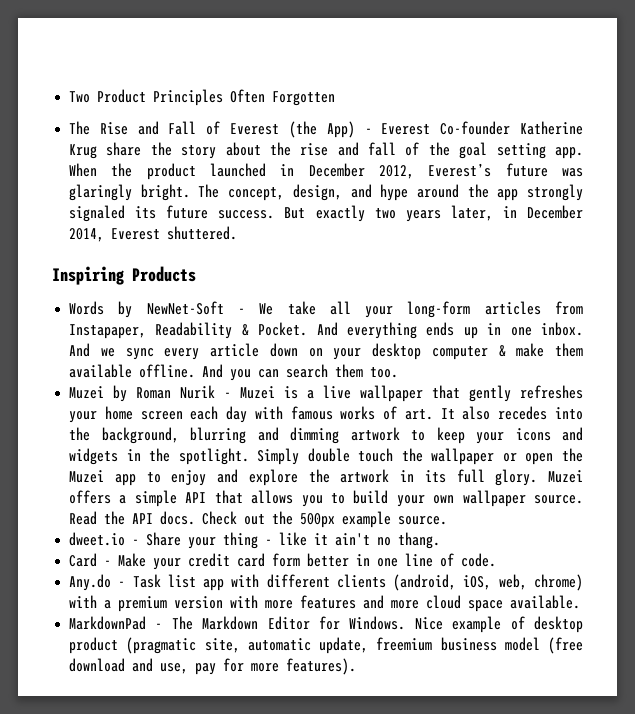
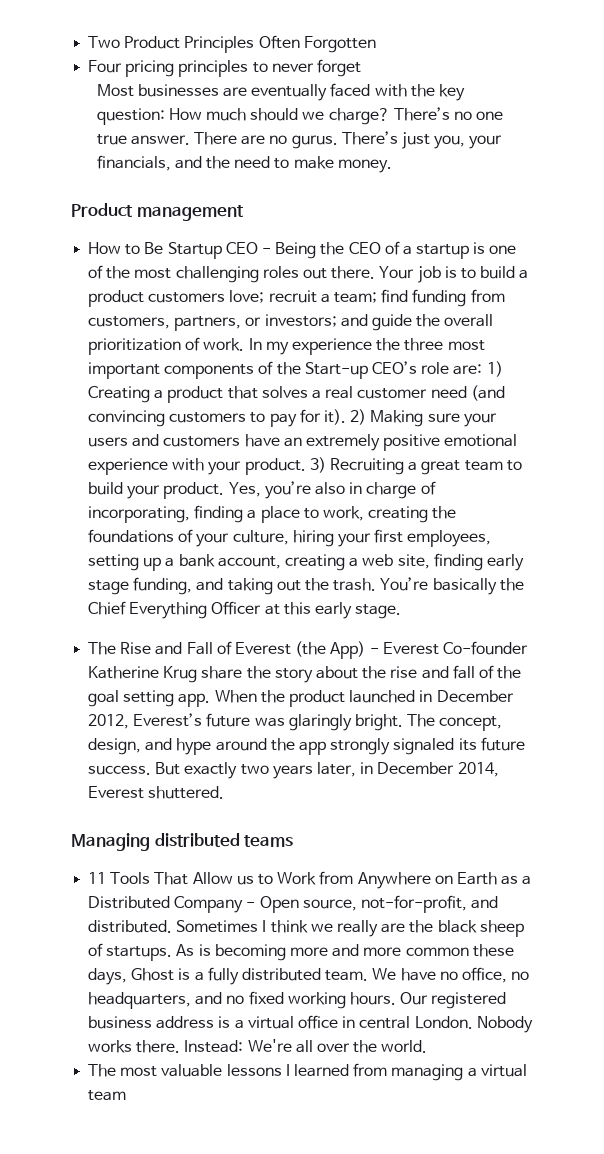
(336, 98) none -> [88,59,361,77] [96,83,465,101] [96,107,504,125] [96,131,503,149] [96,155,392,173] [71,203,244,221] [88,241,517,259] [88,265,529,283] [88,289,505,307] [88,314,494,331] [88,337,485,355] [88,361,503,379] [88,385,505,403] [88,409,497,427] [88,434,518,451] [88,457,522,475] [88,481,436,499] [88,505,457,523] [88,529,492,547] [88,553,524,571] [88,577,524,595] [88,601,402,619] // Four pricing principles to never forget // Most businesses are eventually faced with the key question: How much should we charge? There’s no one true answer. There are no gurus. There’s just you, your financials, and the need to make money. // Product management // How to Be Startup CEO - Being the CEO of a startup is one of the most challenging roles out there. Your job is to build a product customers love; recruit a team; find funding from customers, partners, or investors; and guide the overall prioritization of work. In my experience the three most important components of the Start-up CEO’s role are: 1) Creating a product that solves a real customer need (and convincing customers to pay for it). 2) Making sure your users and customers have an extremely positive emotional experience with your product. 3) Recruiting a great team to build your product. Yes, you’re also in charge of incorporating, finding a place to work, creating the foundations of your culture, hiring your first employees, setting up a bank account, creating a web site, finding early stage funding, and taking out the trash. You’re basically the Chief Everything Officer at this early stage.
[52,266,196,285] [69,301,584,318] [69,322,583,339] [69,343,583,360] [69,364,399,381] [69,385,583,402] [69,406,583,423] [69,427,583,444] [69,448,584,465] [69,469,583,486] [69,490,584,507] [69,511,448,528] [69,532,441,549] [69,553,497,570] [69,574,583,591] [69,595,581,612] [69,616,583,633] [69,637,583,654] [69,658,357,675] Inspiring Products // Words by NewNet-Soft - We take all your long-form articles from Instapaper, Readability & Pocket. And everything ends up in one inbox. And we sync every article down on your desktop computer & make them available offline. And you can search them too. // Muzei by Roman Nurik - Muzei is a live wallpaper that gently refreshes your home screen each day with famous works of art. It also recedes into the background, blurring and dimming artwork to keep your icons and widgets in the spotlight. Simply double touch the wallpaper or open the Muzei app to enjoy and explore the artwork in its full glory. Muzei offers a simple API that allows you to build your own wallpaper source. Read the API docs. Check out the 500px example source. // dweet.io - Share your thing - like it ain't no thang. // Card - Make your credit card form better in one line of code. // Any.do - Task list app with different clients (android, iOS, web, chrome) with a premium version with more features and more cloud space available. // MarkdownPad - The Markdown Editor for Windows. Nice example of desktop product (pragmatic site, automatic update, freemium business model (free download and use, pay for more features). -> [71,833,294,851] [88,871,532,889] [88,895,499,913] [88,920,524,937] [88,943,514,961] [88,967,530,985] [88,991,507,1009] [88,1015,533,1033] [88,1039,428,1053] [88,1063,527,1081] [88,1090,127,1101] Managing distributed teams // 11 Tools That Allow us to Work from Anywhere on Earth as a Distributed Company - Open source, not-for-profit, and distributed. Sometimes I think we really are the black sheep of startups. As is becoming more and more common these days, Ghost is a fully distributed team. We have no office, no headquarters, and no fixed working hours. Our registered business address is a virtual office in central London. Nobody works there. Instead: We're all over the world. // The most valuable lessons I learned from managing a virtual team

